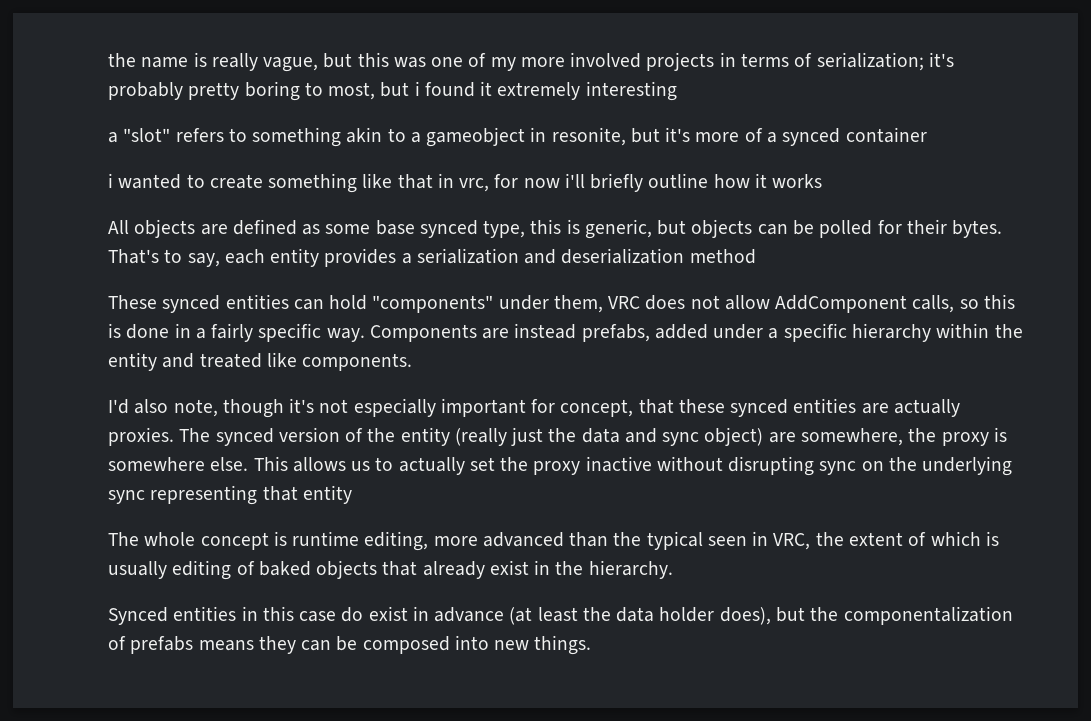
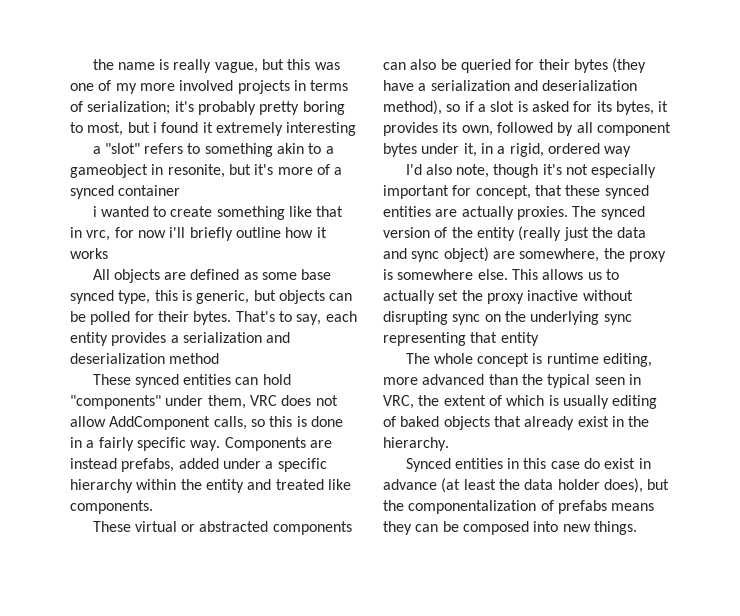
(413, 362) none -> [92,521,352,535] [383,58,647,73] [383,80,638,91] [383,100,669,115] [383,122,671,136] [383,143,632,157] // These virtual or abstracted components can also be queried for their bytes (they have a serialization and deserialization method), so if a slot is asked for its bytes, it provides its own, followed by all component bytes under it, in a rigid, ordered way

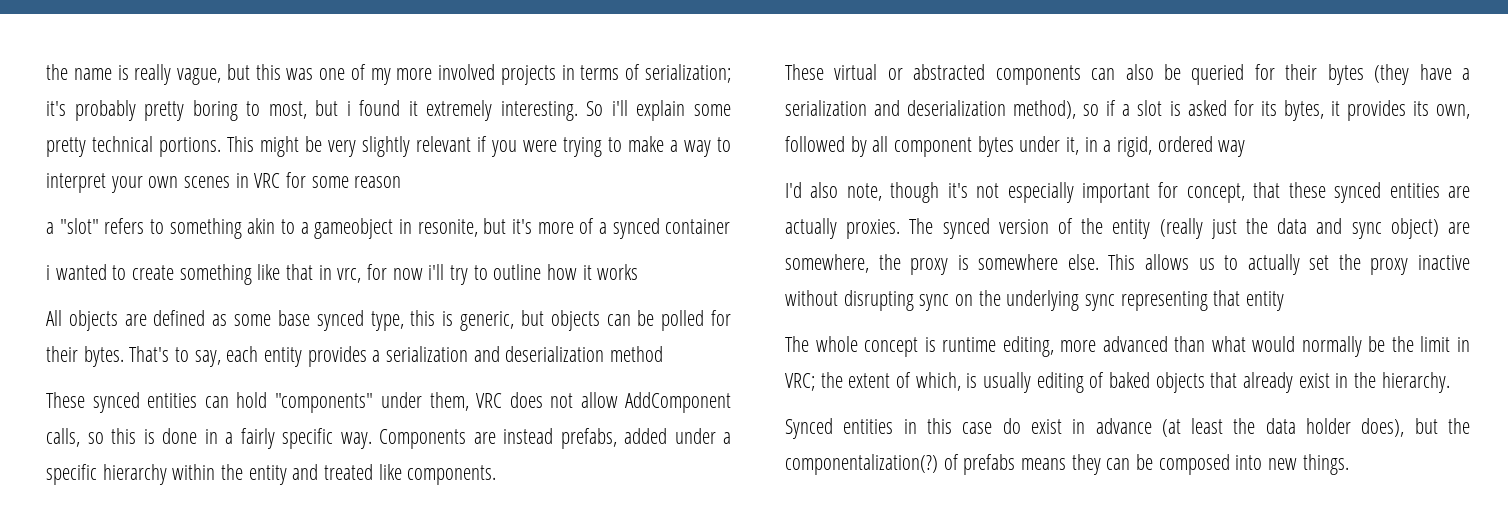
[286,122,357,136] interesting -> [500,100,731,121] [46,136,731,157] [46,172,402,193] interesting. So i'll explain some pretty technical portions. This might be very slightly relevant if you were trying to make a way to interpret your own scenes in VRC for some reason
[189,227,233,241] briefly -> [450,265,488,285] try to
[521,374,641,388] [383,395,414,409] the typical seen in VRC, -> [1211,336,1470,357] [785,373,815,391] what would normally be the limit in VRC;
[506,395,545,406] which -> [915,372,961,391] which,
[408,500,537,514] componentalization -> [785,454,938,475] componentalization(?)

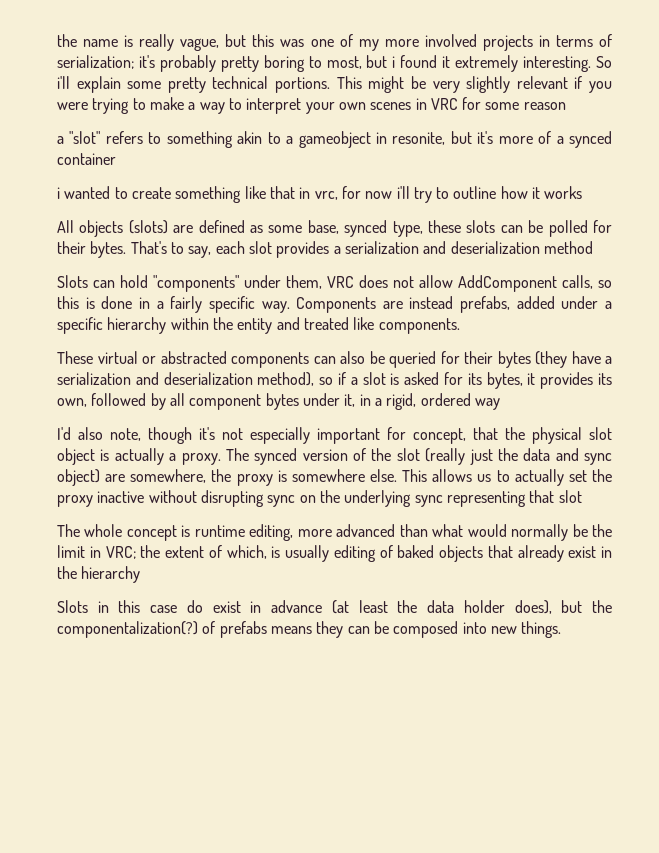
(118, 320) none -> [128,220,168,234] (slots)
[277,310,310,326] base -> [307,220,339,234] base,
[410,310,600,331] this is generic, but objects -> [428,220,496,233] these slots
[263,347,302,367] entity -> [248,241,272,254] slot
[46,392,198,413] These synced entities -> [57,275,88,288] Slots
[1288,182,1470,203] [785,218,901,239] these synced entities are actually proxies. -> [505,427,612,444] [57,448,221,465] the physical slot object is actually a proxy.
[1112,219,1151,239] entity -> [396,448,420,461] slot
[1246,291,1285,311] entity -> [558,490,582,503] slot
[1381,372,1450,393] [785,418,894,439] hierarchy. // Synced entities -> [81,566,141,583] [57,600,88,613] hierarchy // Slots

